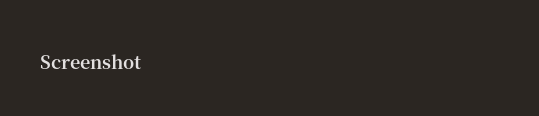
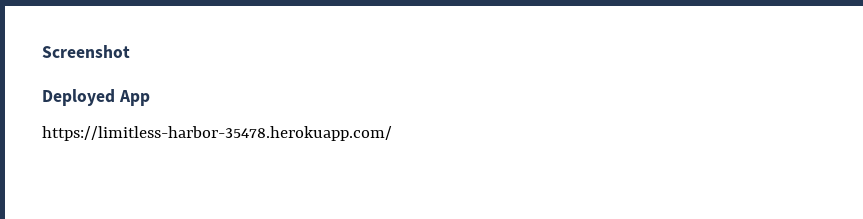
(141, 61) none -> [42,89,150,106] [42,126,392,141] // Deployed App // https://limitless-harbor-35478.herokuapp.com/

